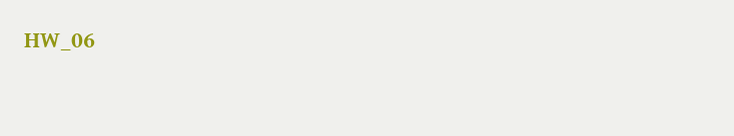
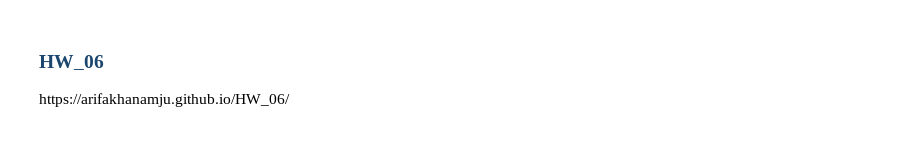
(96, 42) none -> [39,93,290,107] // https://arifakhanamju.github.io/HW_06/

